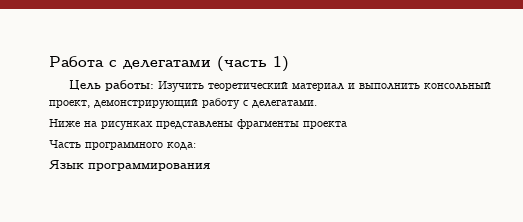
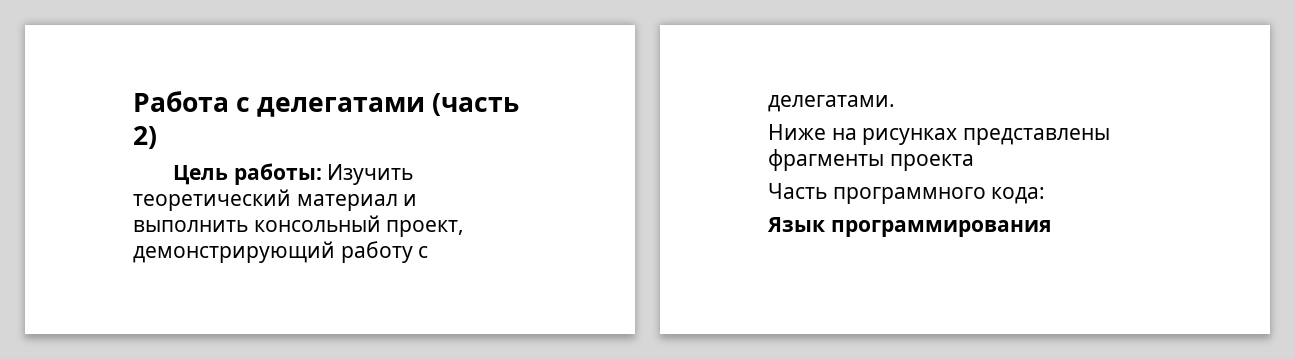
[273,56,289,72] 1) -> [133,126,157,149] 2)

